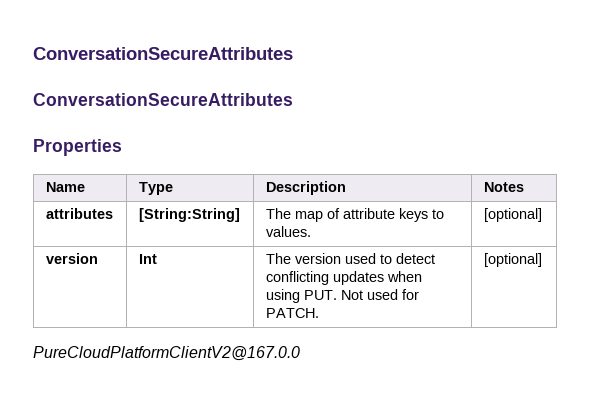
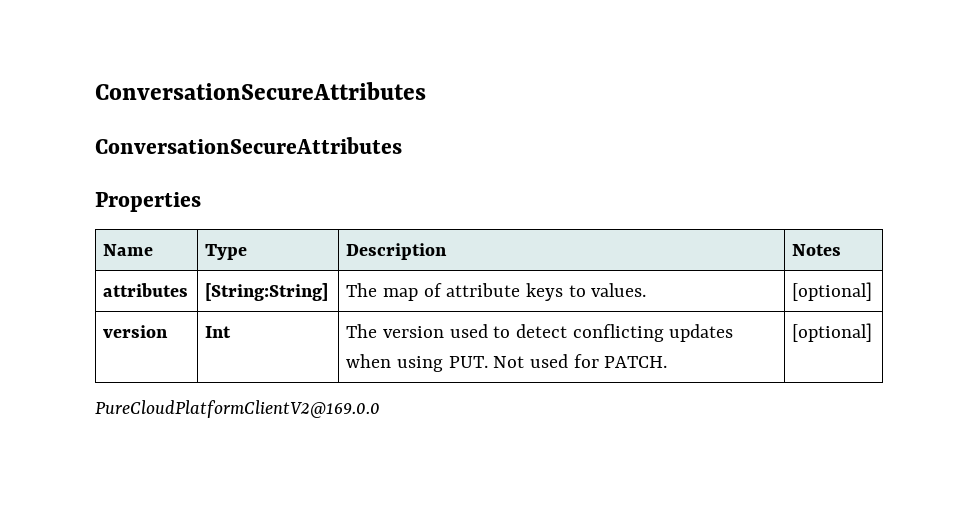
[33,346,300,361] PureCloudPlatformClientV2@167.0.0 -> [95,400,380,418] PureCloudPlatformClientV2@169.0.0

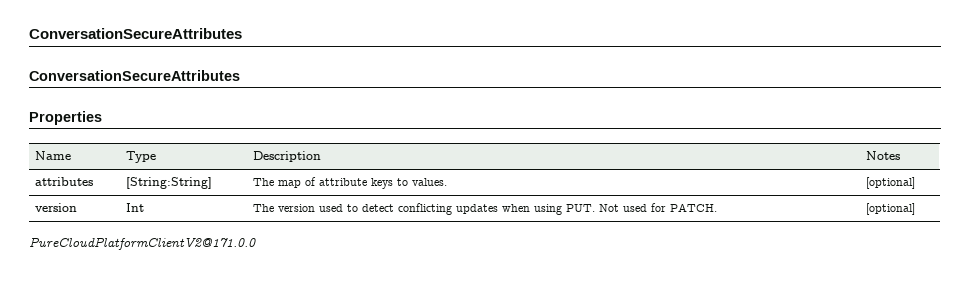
[95,400,380,418] PureCloudPlatformClientV2@169.0.0 -> [29,237,256,250] PureCloudPlatformClientV2@171.0.0

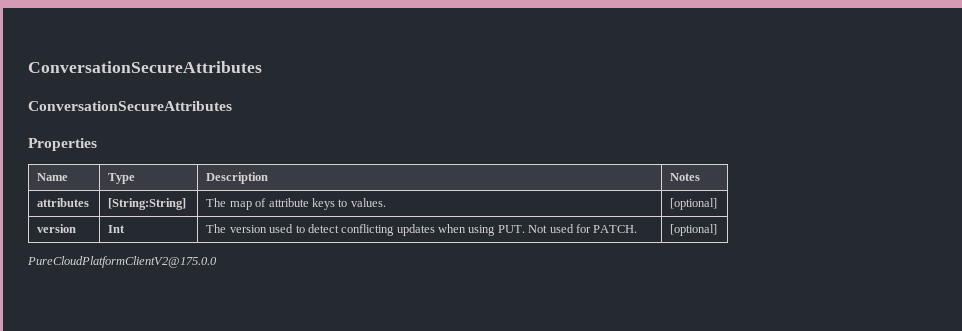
[29,237,256,250] PureCloudPlatformClientV2@171.0.0 -> [27,256,217,268] PureCloudPlatformClientV2@175.0.0

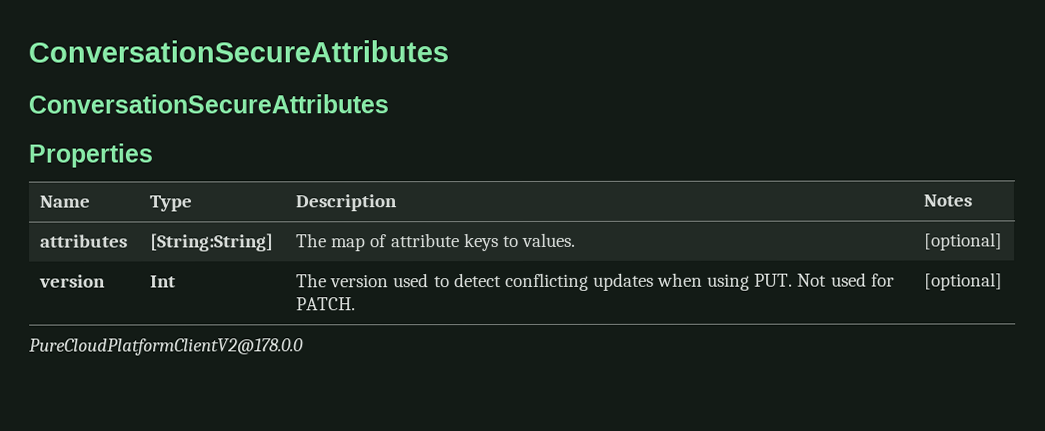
[27,256,217,268] PureCloudPlatformClientV2@175.0.0 -> [29,338,304,356] PureCloudPlatformClientV2@178.0.0

